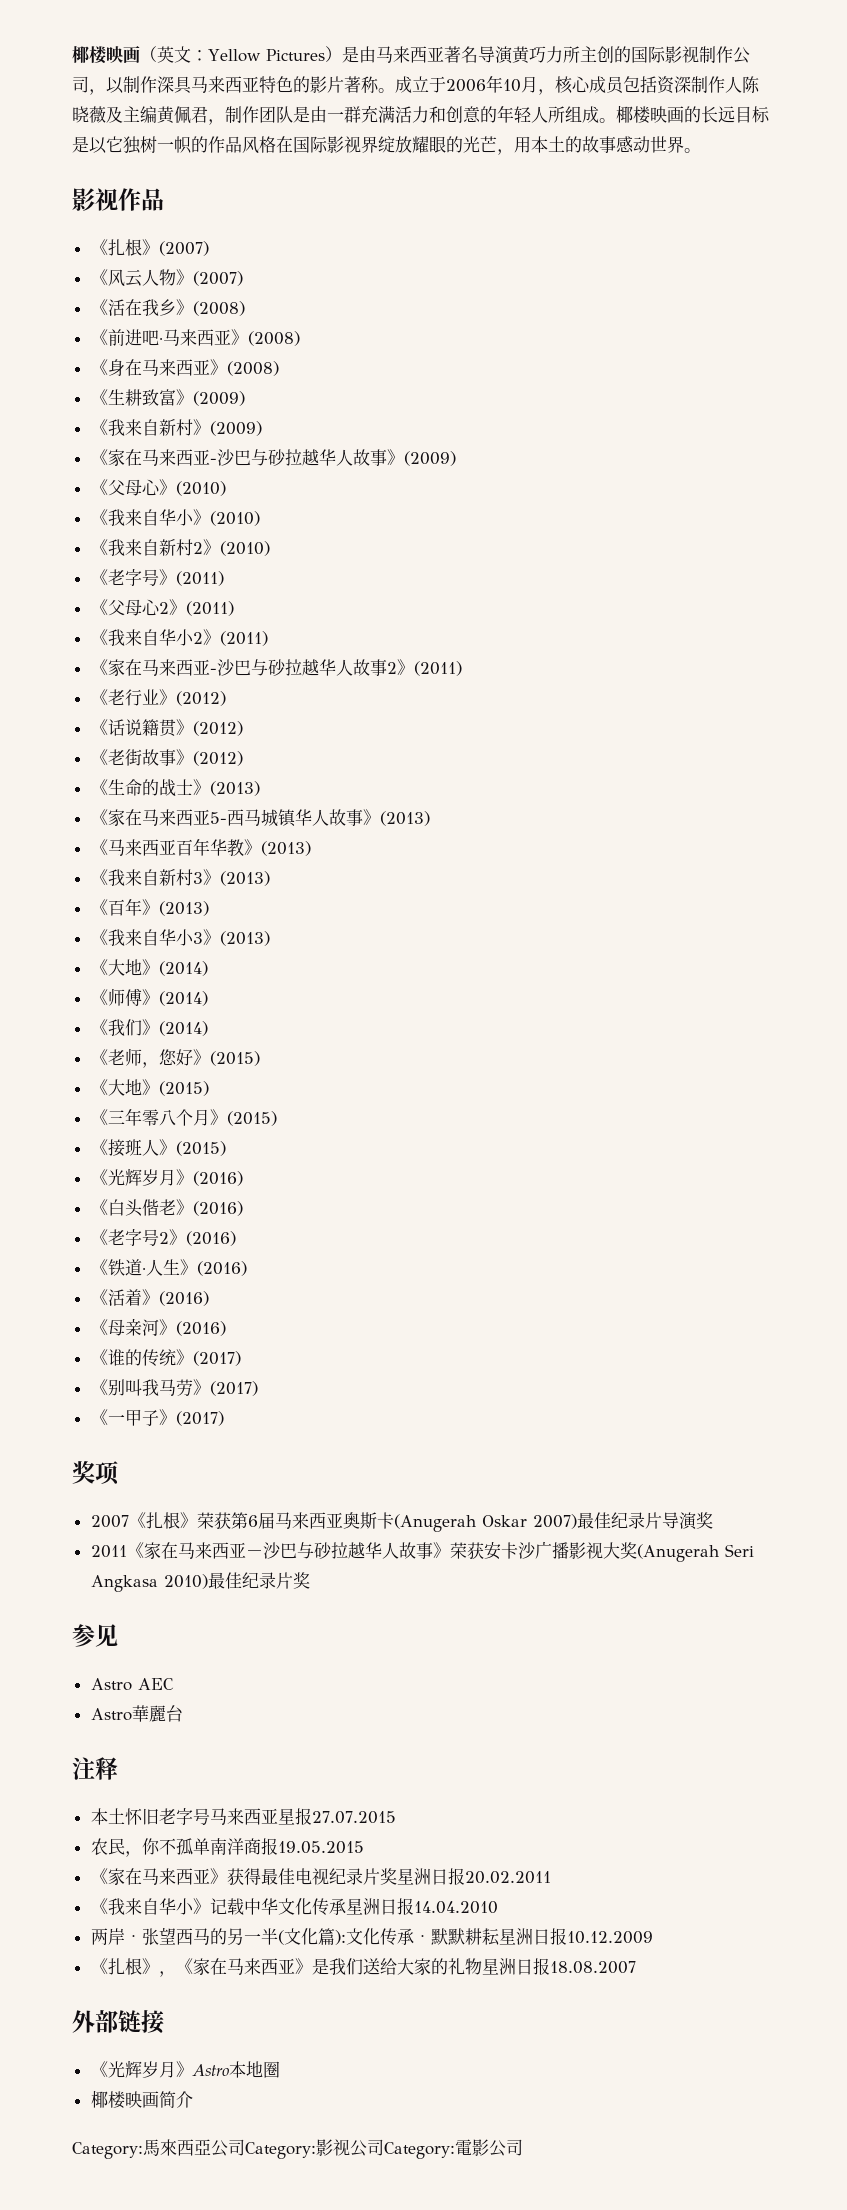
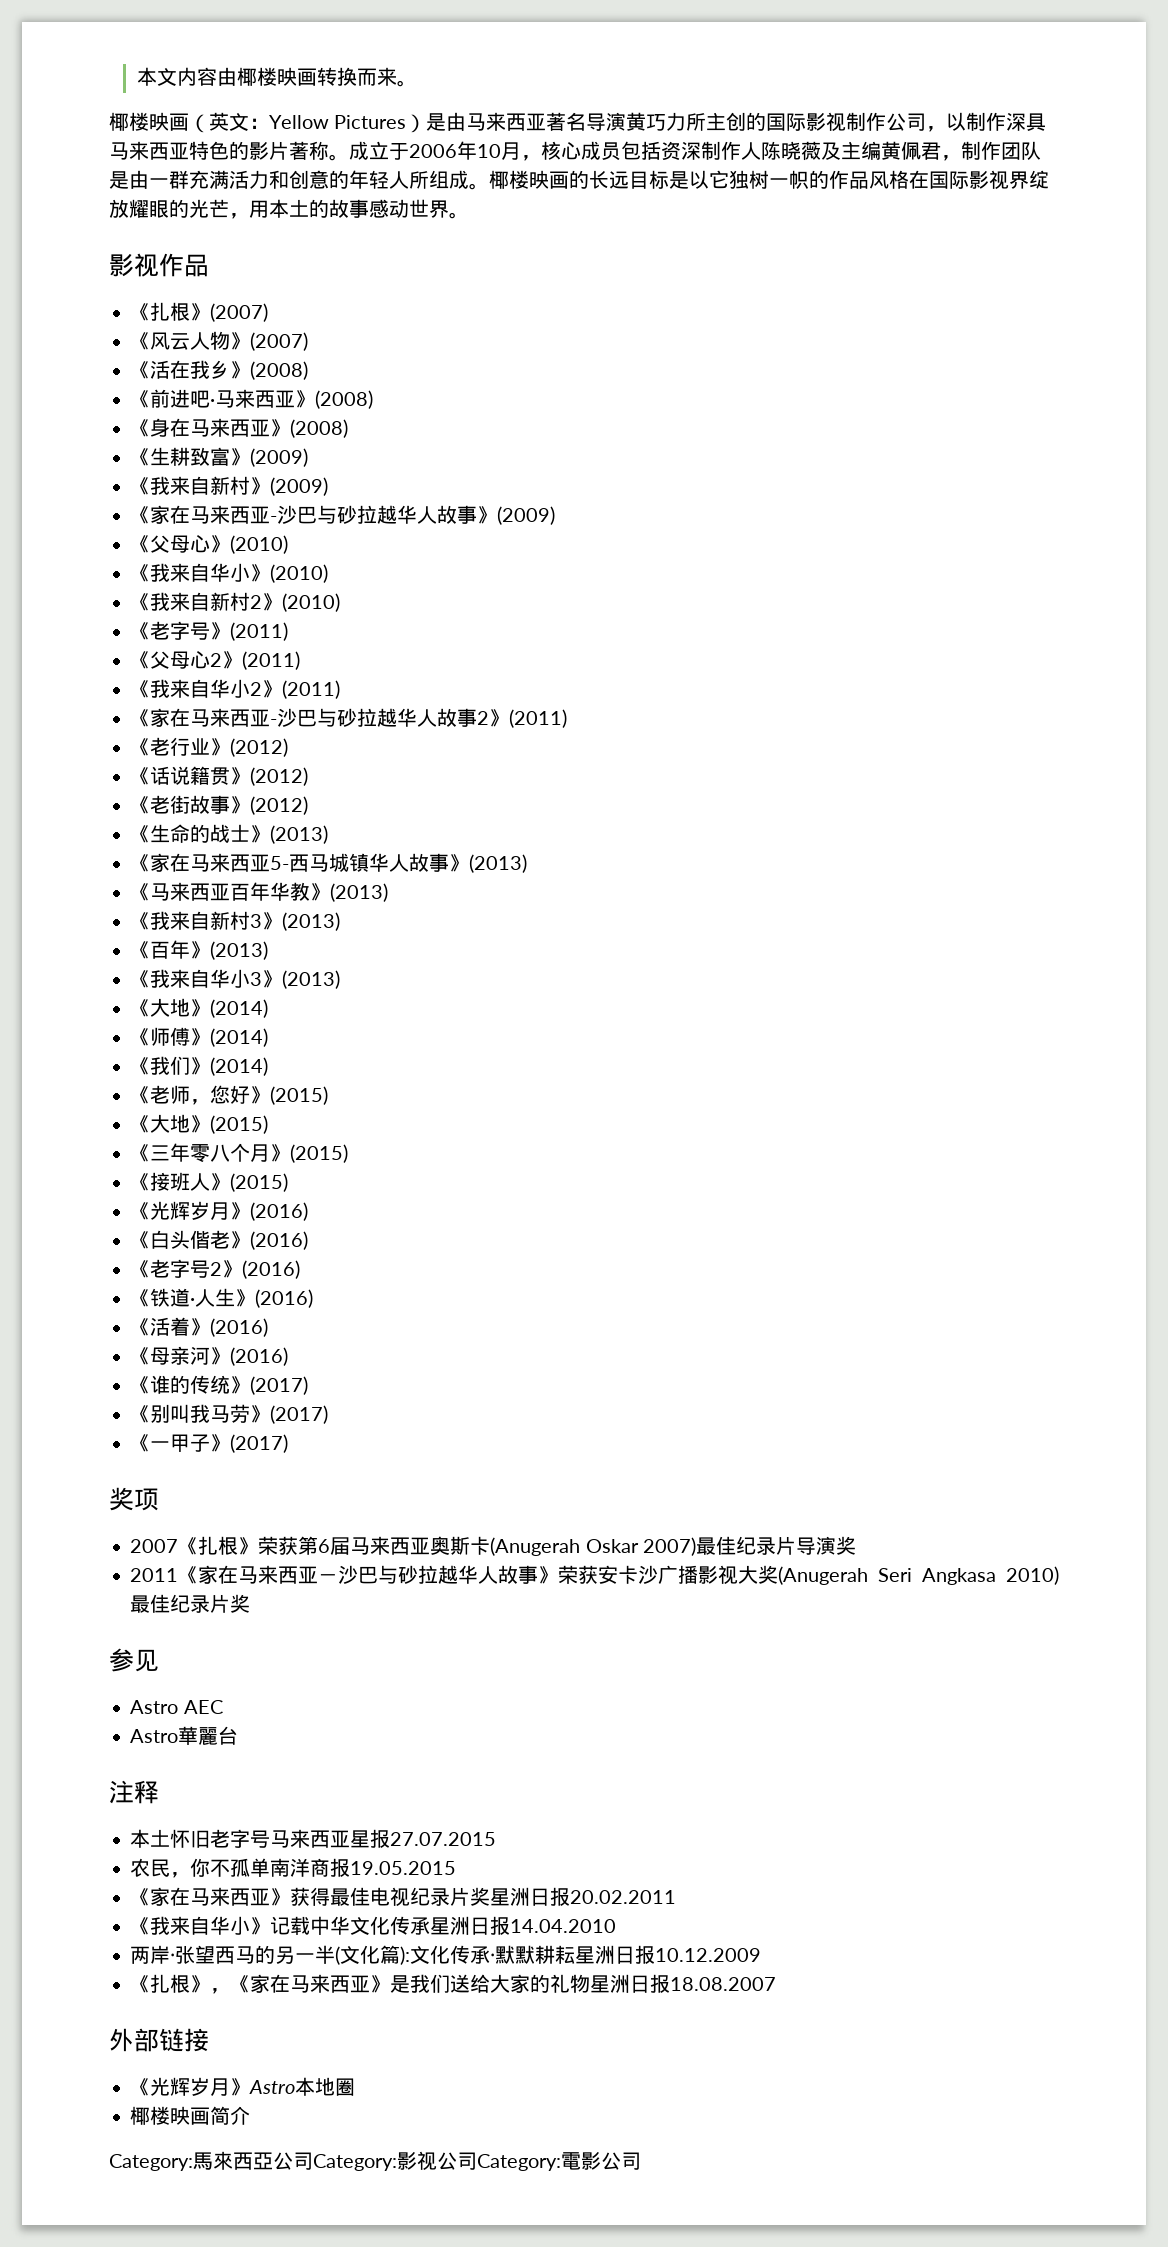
(72, 54) none -> [136,67,417,87] 本文内容由椰楼映画转换而来。 //

